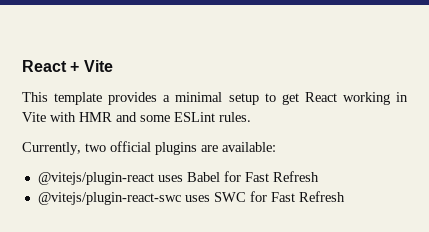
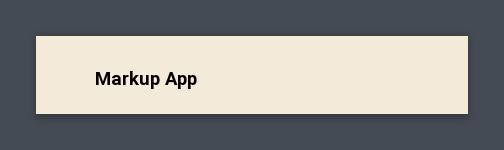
[22,60,113,72] [22,92,409,105] [22,112,251,122] [22,141,276,155] [37,171,319,185] [37,191,345,205] React + Vite // This template provides a minimal setup to get React working in Vite with HMR and some ESLint rules. // Currently, two official plugins are available: // @vitejs/plugin-react uses Babel for Fast Refresh // @vitejs/plugin-react-swc uses SWC for Fast Refresh -> [95,71,197,89] Markup App

